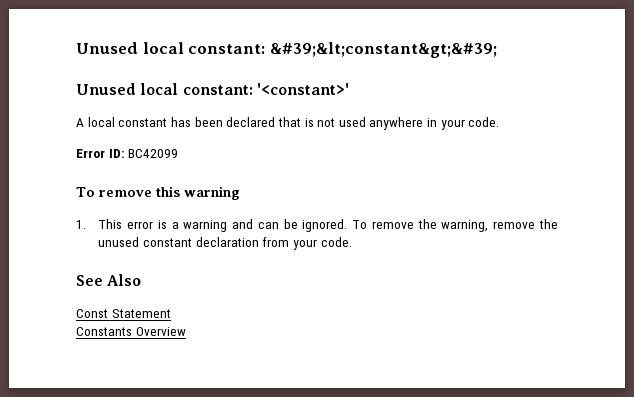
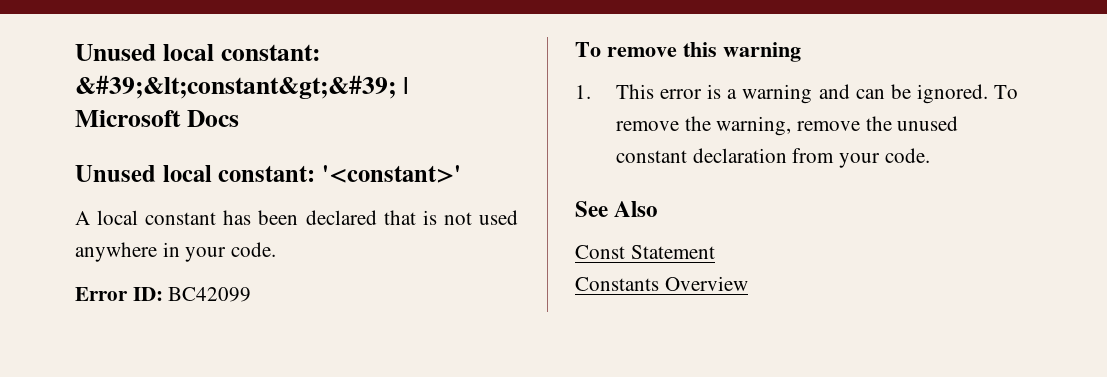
(497, 50) none -> [402,77,409,94] [75,110,239,127] | Microsoft Docs

